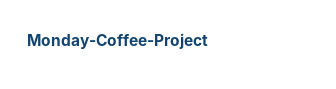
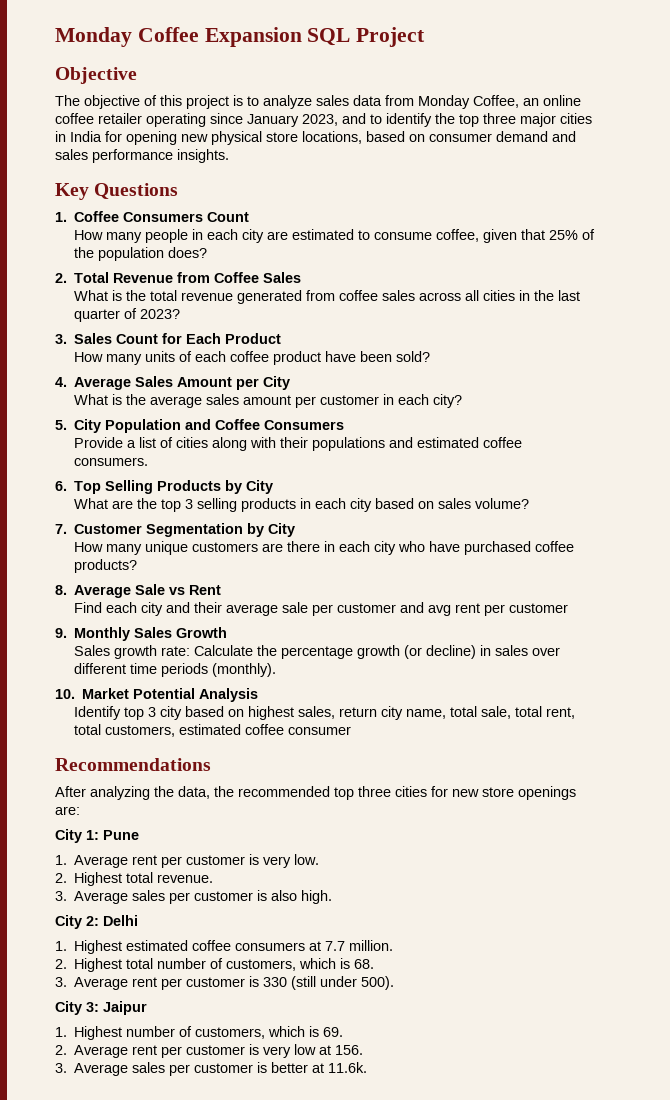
[27,33,208,49] Monday-Coffee-Project -> [55,27,426,47] [55,67,137,84] [55,95,581,109] [55,113,592,127] [55,131,576,145] [55,149,229,163] [55,183,179,200] [55,211,250,222] [74,229,596,243] [74,247,208,261] [55,272,302,283] [74,290,581,304] [74,308,181,322] [55,333,282,344] [74,351,431,365] [55,376,291,390] [74,394,463,408] [55,419,345,433] [74,437,523,451] [74,457,149,466] [55,480,274,494] [74,498,530,512] [55,523,296,537] [74,541,575,555] [74,559,138,573] [55,584,222,598] [74,602,569,616] [55,627,228,641] [74,645,561,659] [74,663,277,677] [55,688,259,702] [74,706,576,720] [74,724,352,737] [55,758,211,771] [55,786,576,800] [55,806,80,815] [55,829,139,843] [55,854,320,868] [55,872,214,886] [55,890,333,904] [55,915,138,929] [55,940,394,954] [55,958,375,972] [55,976,395,990] [55,1001,147,1015] [55,1026,344,1040] [55,1044,364,1058] [55,1062,368,1076] Monday Coffee Expansion SQL Project // Objective // The objective of this project is to analyze sales data from Monday Coffee, an online coffee retailer operating since January 2023, and to identify the top three major cities in India for opening new physical store locations, based on consumer demand and sales performance insights. // Key Questions // 1. Coffee Consumers Count // How many people in each city are estimated to consume coffee, given that 25% of the population does? // 2. Total Revenue from Coffee Sales // What is the total revenue generated from coffee sales across all cities in the last quarter of 2023? // 3. Sales Count for Each Product // How many units of each coffee product have been sold? // 4. Average Sales Amount per City // What is the average sales amount per customer in each city? // 5. City Population and Coffee Consumers // Provide a list of cities along with their populations and estimated coffee consumers. // 6. Top Selling Products by City // What are the top 3 selling products in each city based on sales volume? // 7. Customer Segmentation by City // How many unique customers are there in each city who have purchased coffee products? // 8. Average Sale vs Rent // Find each city and their average sale per customer and avg rent per customer // 9. Monthly Sales Growth // Sales growth rate: Calculate the percentage growth (or decline) in sales over different time periods (monthly). // 10. Market Potential Analysis // Identify top 3 city based on highest sales, return city name, total sale, total rent, total customers, estimated coffee consumer // Recommendations // After analyzing the data, the recommended top three cities for new store openings are: // City 1: Pune // 1. Average rent per customer is very low. // 2. Highest total revenue. // 3. Average sales per customer is also high. // City 2: Delhi // 1. Highest estimated coffee consumers at 7.7 million. // 2. Highest total number of customers, which is 68. // 3. Average rent per customer is 330 (still under 500). // City 3: Jaipur // 1. Highest number of customers, which is 69. // 2. Average rent per customer is very low at 156. // 3. Average sales per customer is better at 11.6k.

